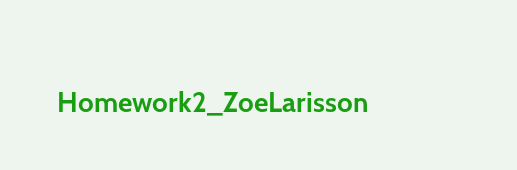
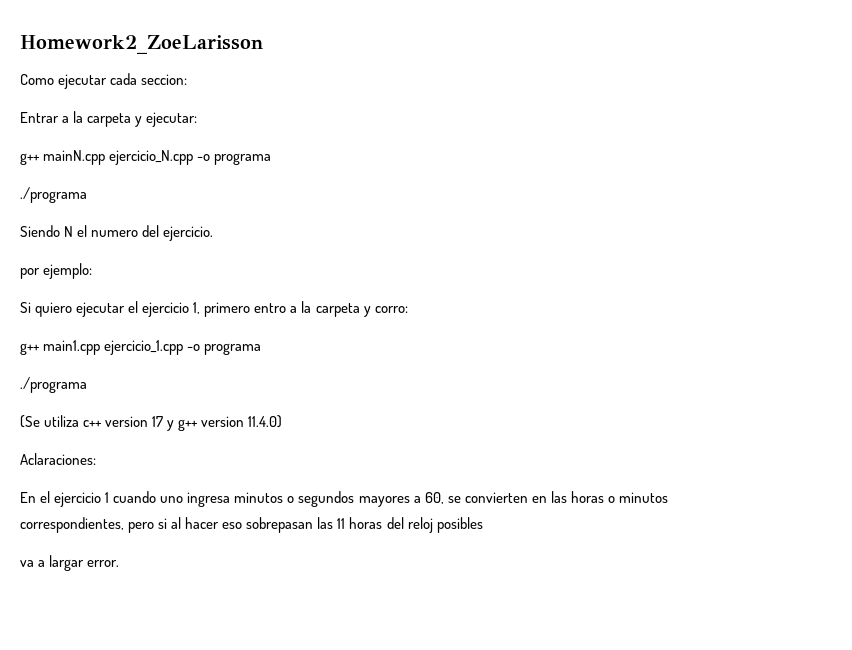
(368, 103) none -> [20,73,188,89] [20,111,198,127] [20,150,272,165] [20,187,87,203] [20,225,214,241] [20,263,93,279] [20,301,408,317] [20,340,262,355] [20,377,87,393] [20,415,283,431] [20,453,96,465] [20,491,668,507] [20,517,483,533] [20,555,120,571] // Como ejecutar cada seccion: // Entrar a la carpeta y ejecutar: // g++ mainN.cpp ejercicio_N.cpp -o programa // ./programa // Siendo N el numero del ejercicio. // por ejemplo: // Si quiero ejecutar el ejercicio 1, primero entro a la carpeta y corro: // g++ main1.cpp ejercicio_1.cpp -o programa // ./programa // (Se utiliza c++ version 17 y g++ version 11.4.0) // Aclaraciones: // En el ejercicio 1 cuando uno ingresa minutos o segundos mayores a 60, se convierten en las horas o minutos correspondientes, pero si al hacer eso sobrepasan las 11 horas del reloj posibles // va a largar error.

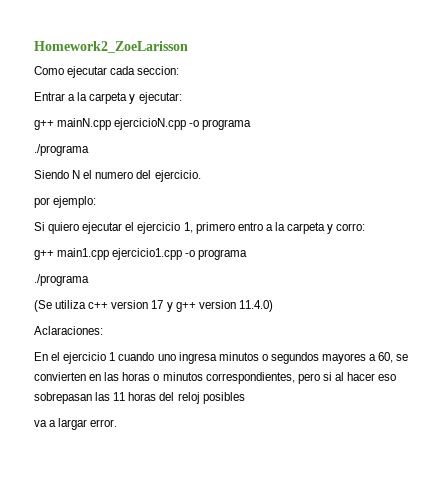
[109,150,194,165] ejercicio_N.cpp -> [114,118,187,130] ejercicioN.cpp
[104,340,184,355] ejercicio_1.cpp -> [112,248,183,260] ejercicio1.cpp

